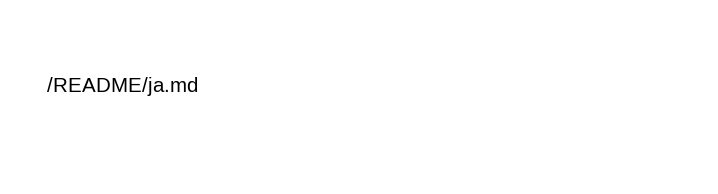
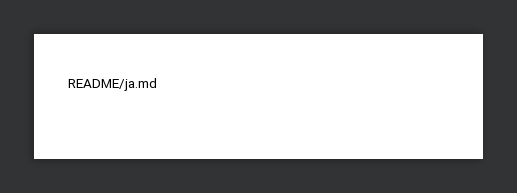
[47,77,198,96] /README/ja.md -> [68,78,157,91] README/ja.md

